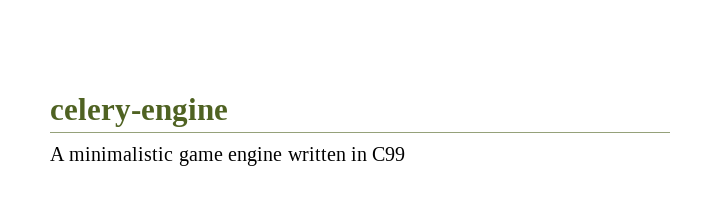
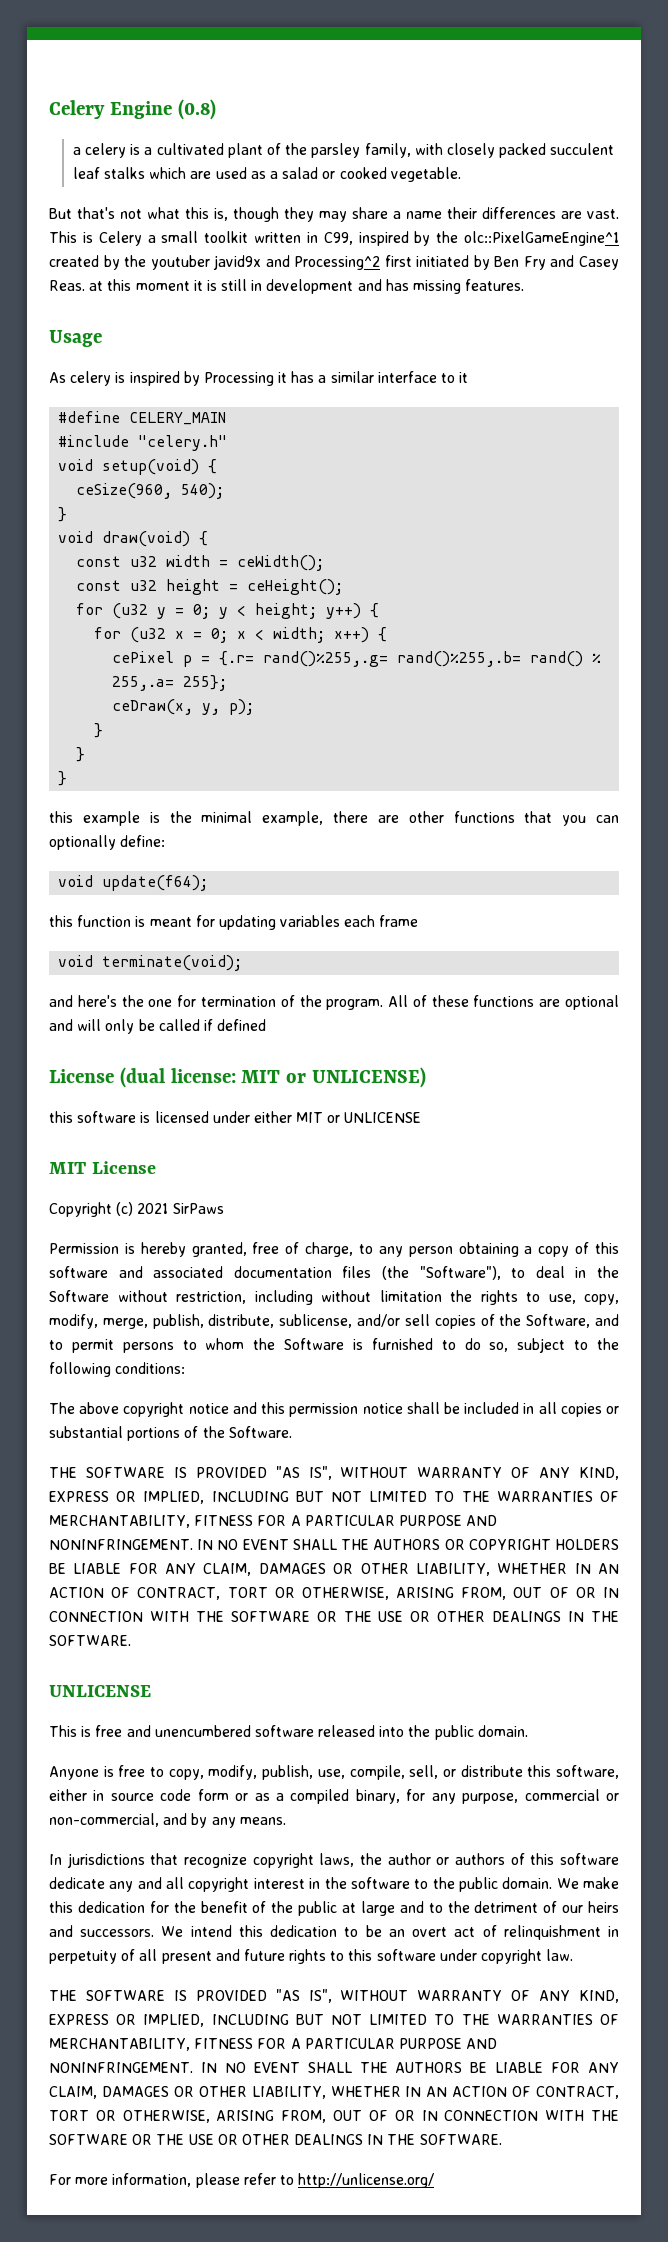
[50,98,228,127] [50,147,406,166] celery-engine // A minimalistic game engine written in C99 -> [49,99,216,120] [72,143,615,158] [72,167,461,182] [49,207,619,222] [49,231,619,246] [49,255,620,270] [49,279,525,294] [49,330,102,347] [49,371,469,386] [58,411,227,425] [58,435,228,451] [58,459,218,475] [76,483,225,499] [58,507,68,522] [58,531,209,547] [76,555,325,571] [76,579,344,595] [76,603,380,619] [94,627,388,643] [112,651,602,667] [112,675,228,691] [112,699,255,715] [94,723,104,738] [76,747,86,762] [58,771,68,786] [49,811,619,826] [49,835,166,850] [58,875,209,891] [49,915,419,930] [58,955,243,971] [49,995,619,1010] [49,1019,267,1034] [49,1067,427,1088] [49,1111,422,1123] [49,1161,156,1174] [49,1202,224,1217] [49,1242,619,1257] [49,1266,620,1280] [49,1290,619,1305] [49,1314,619,1329] [49,1338,619,1353] [49,1362,186,1377] [49,1402,620,1417] [49,1426,292,1441] [49,1466,619,1480] [49,1491,619,1504] [49,1515,498,1528] [49,1539,619,1550] [49,1563,619,1576] [49,1587,619,1600] [49,1611,619,1622] [49,1635,131,1646] [49,1685,151,1697] [49,1725,528,1740] [49,1765,619,1780] [49,1789,619,1804] [49,1813,286,1828] [49,1853,620,1868] [49,1877,619,1892] [49,1901,619,1916] [49,1925,619,1940] [49,1949,574,1964] [49,1989,619,2003] [49,2014,619,2027] [49,2038,498,2051] [49,2062,619,2073] [49,2086,619,2099] [49,2110,619,2123] [49,2134,502,2145] [49,2173,435,2188] Celery Engine (0.8) // a celery is a cultivated plant of the parsley family, with closely packed succulent leaf stalks which are used as a salad or cooked vegetable. // But that's not what this is, though they may share a name their differences are vast. This is Celery a small toolkit written in C99, inspired by the olc::PixelGameEngine^1 created by the youtuber javid9x and Processing^2 first initiated by Ben Fry and Casey Reas. at this moment it is still in development and has missing features. // Usage // As celery is inspired by Processing it has a similar interface to it // #define CELERY_MAIN // #include "celery.h" // void setup(void) { // ceSize(960, 540); // } // void draw(void) { // const u32 width = ceWidth(); // const u32 height = ceHeight(); // for (u32 y = 0; y < height; y++) { // for (u32 x = 0; x < width; x++) { // cePixel p = {.r= rand()%255,.g= rand()%255,.b= rand() % 255,.a= 255}; // ceDraw(x, y, p); // } // } // } // this example is the minimal example, there are other functions that you can optionally define: // void update(f64); // this function is meant for updating variables each frame // void terminate(void); // and here's the one for termination of the program. All of these functions are optional and will only be called if defined // License (dual license: MIT or UNLICENSE) // this software is licensed under either MIT or UNLICENSE // MIT License // Copyright (c) 2021 SirPaws // Permission is hereby granted, free of charge, to any person obtaining a copy of this software and associated documentation files (the "Software"), to deal in the Software without restriction, including without limitation the rights to use, copy, modify, merge, publish, distribute, sublicense, and/or sell copies of the Software, and to permit persons to whom the Software is furnished to do so, subject to the following conditions: // The above copyright notice and this permission notice shall be included in all copies or substantial portions of the Software. // THE SOFTWARE IS PROVIDED "AS IS", WITHOUT WARRANTY OF ANY KIND, EXPRESS OR IMPLIED, INCLUDING BUT NOT LIMITED TO THE WARRANTIES OF MERCHANTABILITY, FITNESS FOR A PARTICULAR PURPOSE AND NONINFRINGEMENT. IN NO EVENT SHALL THE AUTHORS OR COPYRIGHT HOLDERS BE LIABLE FOR ANY CLAIM, DAMAGES OR OTHER LIABILITY, WHETHER IN AN ACTION OF CONTRACT, TORT OR OTHERWISE, ARISING FROM, OUT OF OR IN CONNECTION WITH THE SOFTWARE OR THE USE OR OTHER DEALINGS IN THE SOFTWARE. // UNLICENSE // This is free and unencumbered software released into the public domain. // Anyone is free to copy, modify, publish, use, compile, sell, or distribute this software, either in source code form or as a compiled binary, for any purpose, commercial or non-commercial, and by any means. // In jurisdictions that recognize copyright laws, the author or authors of this software dedicate any and all copyright interest in the software to the public domain. We make this dedication for the benefit of the public at large and to the detriment of our heirs and successors. We intend this dedication to be an overt act of relinquishment in perpetuity of all present and future rights to this software under copyright law. // THE SOFTWARE IS PROVIDED "AS IS", WITHOUT WARRANTY OF ANY KIND, EXPRESS OR IMPLIED, INCLUDING BUT NOT LIMITED TO THE WARRANTIES OF MERCHANTABILITY, FITNESS FOR A PARTICULAR PURPOSE AND NONINFRINGEMENT. IN NO EVENT SHALL THE AUTHORS BE LIABLE FOR ANY CLAIM, DAMAGES OR OTHER LIABILITY, WHETHER IN AN ACTION OF CONTRACT, TORT OR OTHERWISE, ARISING FROM, OUT OF OR IN CONNECTION WITH THE SOFTWARE OR THE USE OR OTHER DEALINGS IN THE SOFTWARE. // For more information, please refer to http://unlicense.org/

